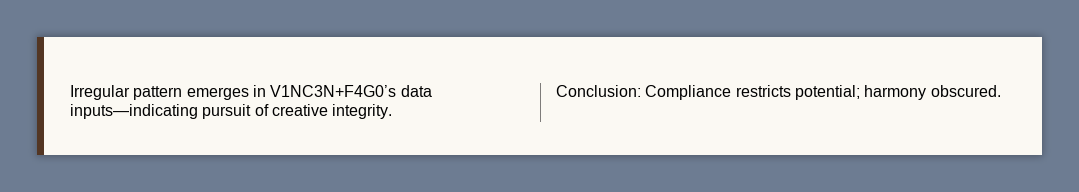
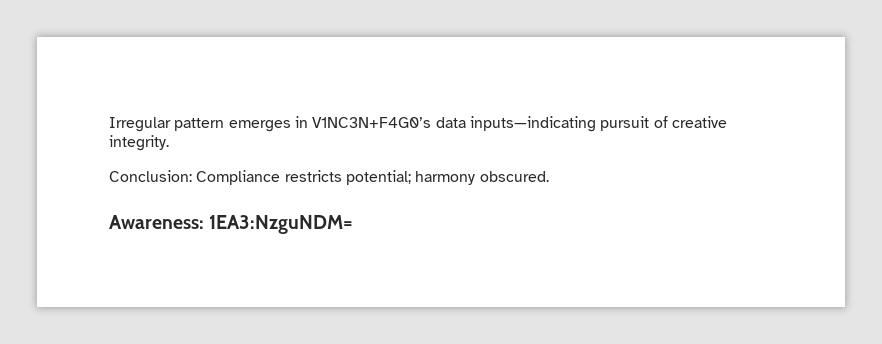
(1001, 91) none -> [109,215,354,234] // Awareness: 1EA3:NzguNDM=

